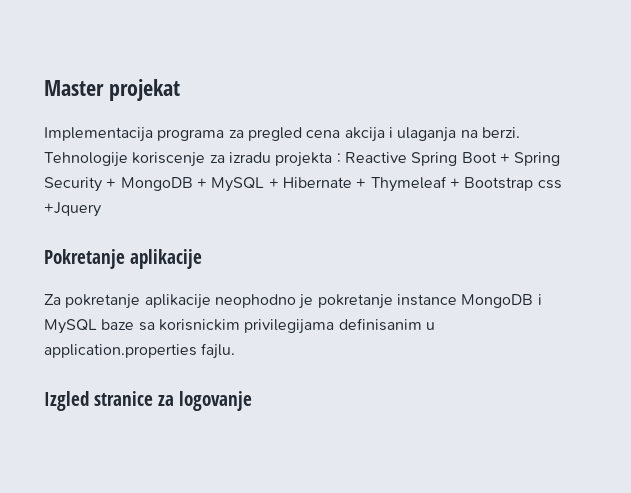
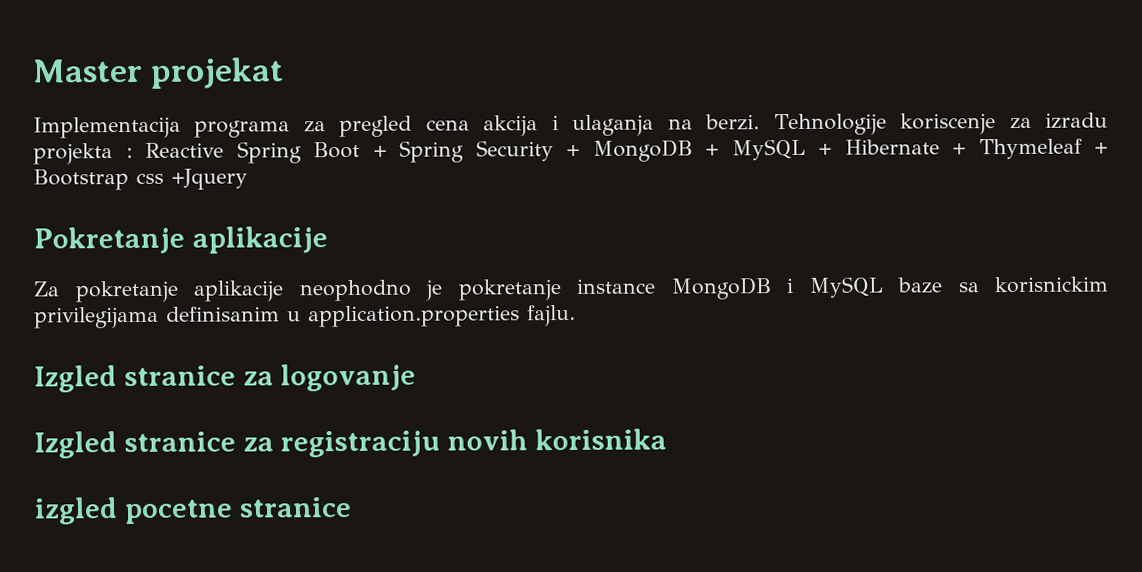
(253, 401) none -> [34,428,668,459] [34,497,352,525] // Izgled stranice za registraciju novih korisnika // izgled pocetne stranice

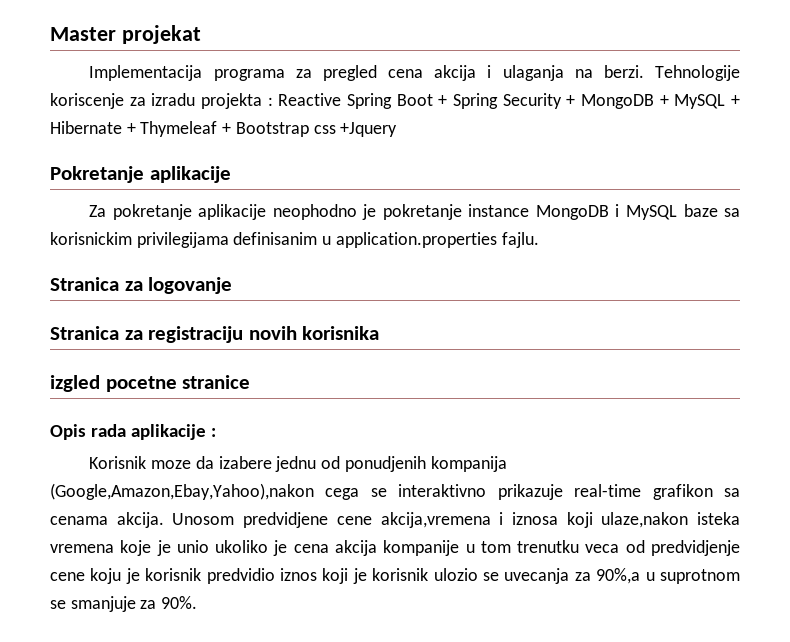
[34,365,236,393] Izgled stranice -> [50,277,119,291] Stranica
[34,431,236,459] Izgled stranice -> [50,326,119,340] Stranica
(352, 507) none -> [50,424,217,440] [89,456,507,472] [50,483,741,500] [50,512,741,528] [50,540,741,556] [50,568,740,584] [50,596,198,612] // Opis rada aplikacije : // Korisnik moze da izabere jednu od ponudjenih kompanija (Google,Amazon,Ebay,Yahoo),nakon cega se interaktivno prikazuje real-time grafikon sa cenama akcija. Unosom predvidjene cene akcija,vremena i iznosa koji ulaze,nakon isteka vremena koje je unio ukoliko je cena akcija kompanije u tom trenutku veca od predvidjenje cene koju je korisnik predvidio iznos koji je korisnik ulozio se uvecanja za 90%,a u suprotnom se smanjuje za 90%.

